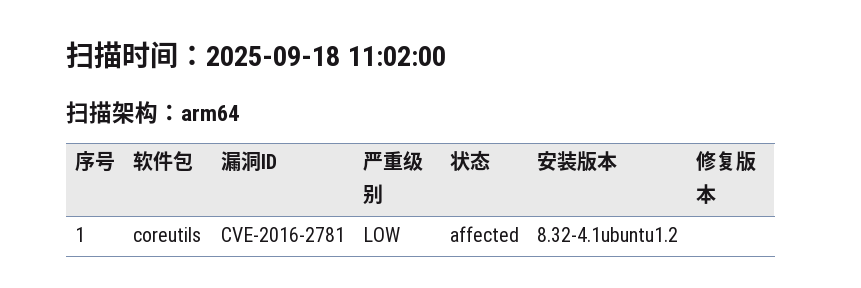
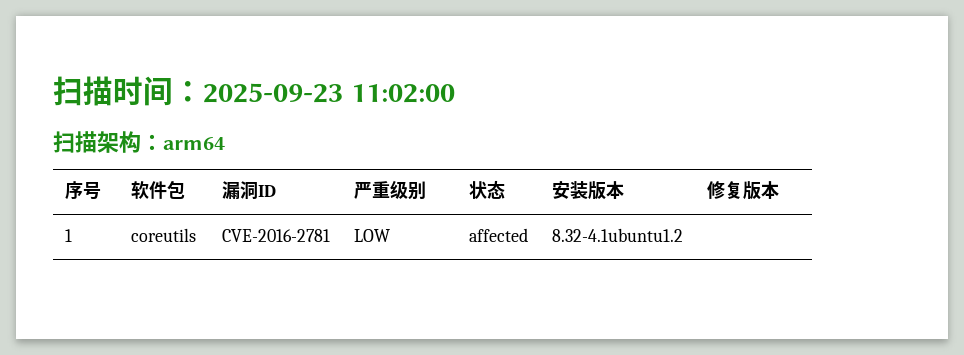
[206,46,340,66] 2025-09-18 -> [203,83,343,103] 2025-09-23

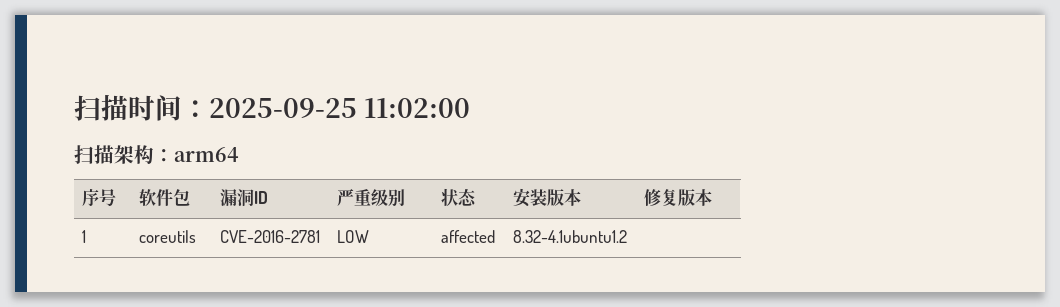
[203,83,343,103] 2025-09-23 -> [209,98,357,118] 2025-09-25

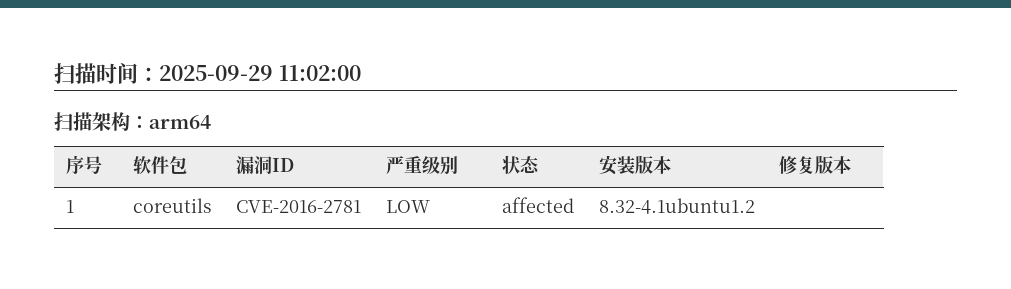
[209,98,357,118] 2025-09-25 -> [159,65,273,81] 2025-09-29

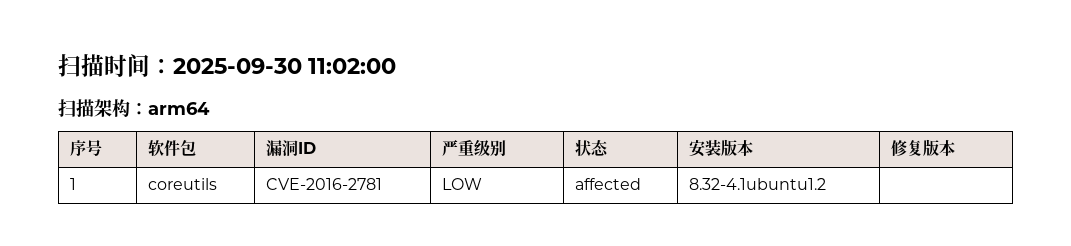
[159,65,273,81] 2025-09-29 -> [173,58,302,74] 2025-09-30

